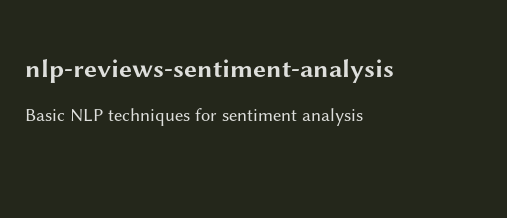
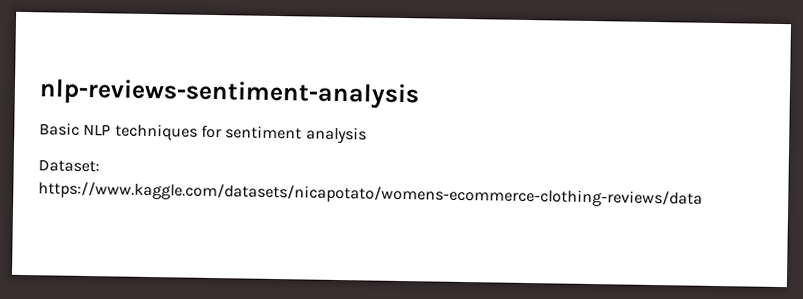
(363, 117) none -> [38,159,100,173] [38,181,703,208] // Dataset: https://www.kaggle.com/datasets/nicapotato/womens-ecommerce-clothing-reviews/data

